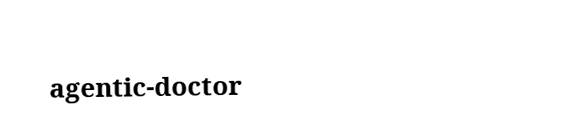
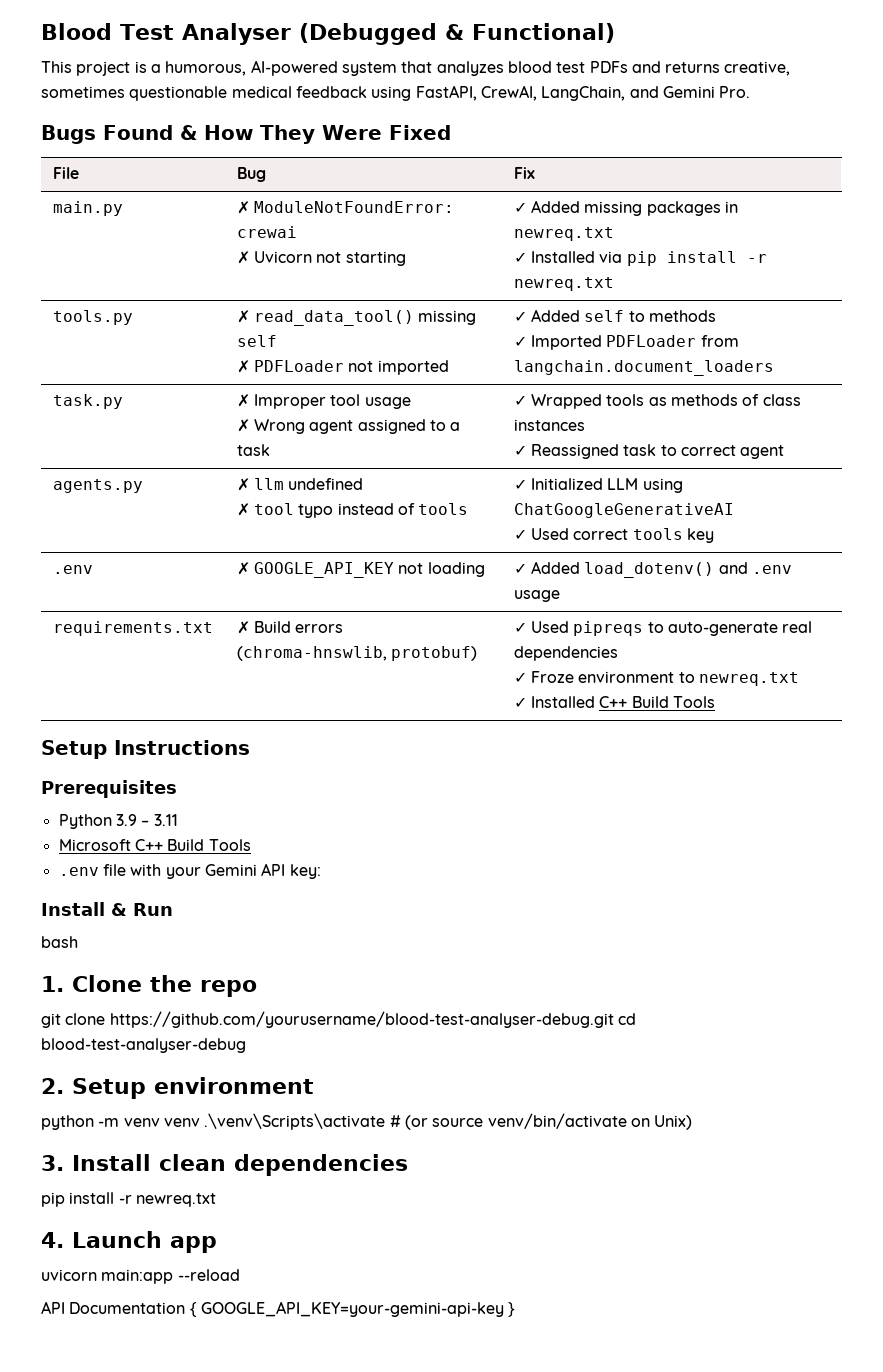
[49,75,243,104] agentic-doctor -> [41,23,615,45] [41,60,791,76] [41,85,751,101] [41,125,451,144] [52,167,79,179] [236,167,266,182] [513,167,535,179] [52,201,123,216] [236,201,455,214] [236,226,297,238] [236,251,406,266] [513,200,738,216] [513,227,614,241] [513,251,767,266] [513,277,614,291] [52,310,133,325] [236,310,477,326] [236,335,277,347] [236,360,449,375] [513,309,716,322] [513,335,739,350] [513,360,774,376] [52,394,123,409] [236,394,411,409] [236,419,461,434] [236,444,270,456] [513,394,801,409] [513,419,585,431] [513,444,785,459] [52,479,143,493] [236,478,364,491] [236,503,469,518] [513,478,683,493] [513,503,734,518] [513,528,714,543] [52,565,93,574] [236,562,485,578] [513,561,792,578] [513,590,560,602] [52,621,213,636] [236,621,344,634] [236,646,478,661] [513,621,813,636] [513,646,618,661] [513,671,799,686] [513,696,715,708] [41,740,250,759] [41,780,177,798] [58,814,178,829] [58,839,251,851] [58,863,321,879] [41,902,173,916] [41,936,78,948] [41,975,257,997] [41,1011,636,1028] [41,1038,246,1053] [41,1077,314,1099] [41,1113,693,1130] [41,1154,408,1176] [41,1192,216,1207] [41,1231,217,1253] [41,1269,240,1284] [41,1301,516,1317] Blood Test Analyser (Debugged & Functional) // This project is a humorous, AI-powered system that analyzes blood test PDFs and returns creative, sometimes questionable medical feedback using FastAPI, CrewAI, LangChain, and Gemini Pro. // Bugs Found & How They Were Fixed // File | Bug | Fix // main.py | ✗ ModuleNotFoundError: crewai // ✗ Uvicorn not starting | ✓ Added missing packages in newreq.txt // ✓ Installed via pip install -r newreq.txt // tools.py | ✗ read_data_tool() missing self // ✗ PDFLoader not imported | ✓ Added self to methods // ✓ Imported PDFLoader from langchain.document_loaders // task.py | ✗ Improper tool usage // ✗ Wrong agent assigned to a task | ✓ Wrapped tools as methods of class instances // ✓ Reassigned task to correct agent // agents.py | ✗ llm undefined // ✗ tool typo instead of tools | ✓ Initialized LLM using ChatGoogleGenerativeAI // ✓ Used correct tools key // .env | ✗ GOOGLE_API_KEY not loading | ✓ Added load_dotenv() and .env usage // requirements.txt | ✗ Build errors (chroma-hnswlib, protobuf) | ✓ Used pipreqs to auto-generate real dependencies // ✓ Froze environment to newreq.txt // ✓ Installed C++ Build Tools // Setup Instructions // Prerequisites // Python 3.9 – 3.11 // Microsoft C++ Build Tools // .env file with your Gemini API key: // Install & Run // bash // 1. Clone the repo // git clone https://github.com/yourusername/blood-test-analyser-debug.git cd blood-test-analyser-debug // 2. Setup environment // python -m venv venv .\venv\Scripts\activate # (or source venv/bin/activate on Unix) // 3. Install clean dependencies // pip install -r newreq.txt // 4. Launch app // uvicorn main:app --reload // API Documentation { GOOGLE_API_KEY=your-gemini-api-key }

